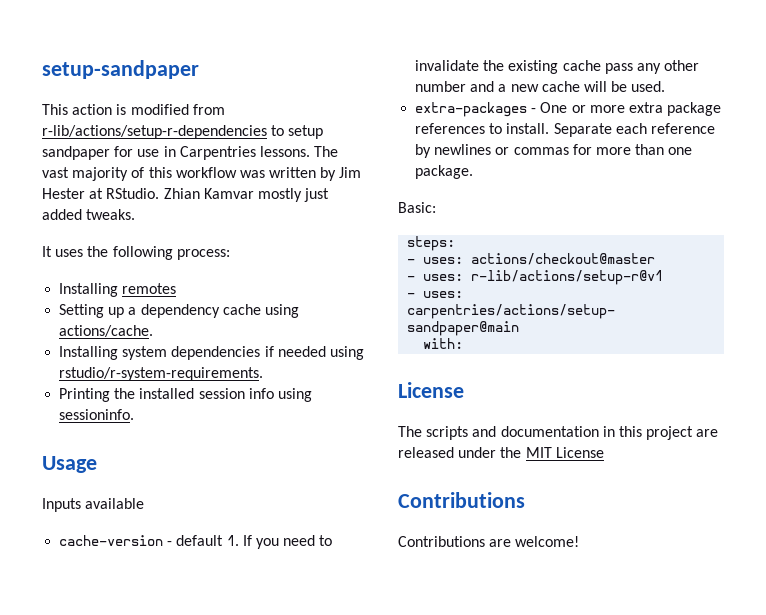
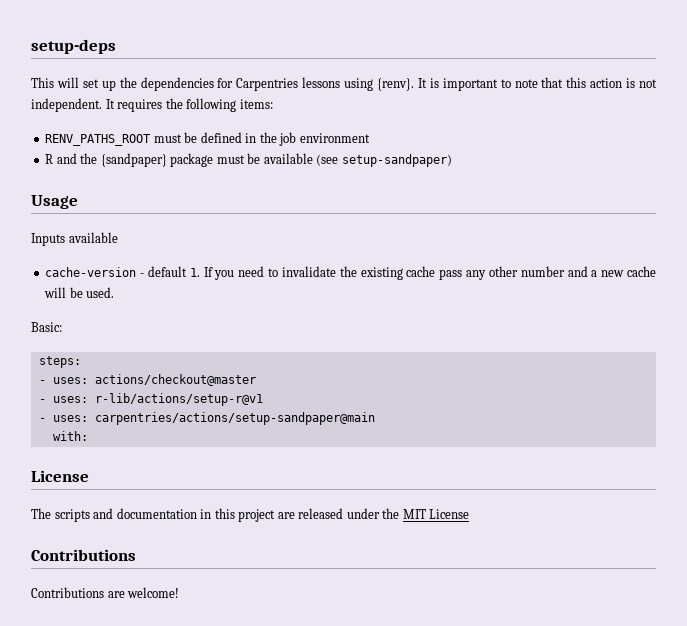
[42,60,199,79] setup-sandpaper -> [31,39,116,54] setup-deps
[72,104,225,115] [42,125,324,139] [42,146,339,160] [42,167,362,181] [42,188,330,202] [42,209,136,220] [42,246,230,260] [59,283,177,297] [59,304,299,318] [59,325,154,337] [59,346,364,360] [59,367,264,381] [59,388,312,402] [59,409,135,420] action is modified from r-lib/actions/setup-r-dependencies to setup sandpaper for use in Carpentries lessons. The vast majority of this workflow was written by Jim Hester at RStudio. Zhian Kamvar mostly just added tweaks. // It uses the following process: // Installing remotes // Setting up a dependency cache using actions/cache. // Installing system dependencies if needed using rstudio/r-system-requirements. // Printing the installed session info using sessioninfo. -> [56,77,657,91] [31,98,273,112] [45,132,370,146] [45,153,452,167] will set up the dependencies for Carpentries lessons using {renv}. It is important to note that this action is not independent. It requires the following items: // RENV_PATHS_ROOT must be defined in the job environment // R and the {sandpaper} package must be available (see setup-sandpaper)
[415,102,722,117] [415,123,715,137] [415,144,693,158] [415,165,474,179] // extra-packages - One or more extra package references to install. Separate each reference by newlines or commas for more than one package. -> (115, 292) none

